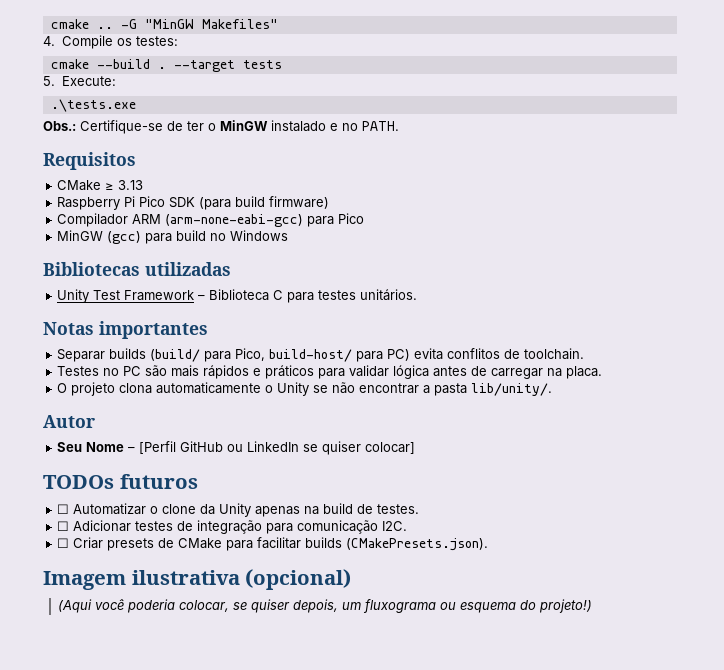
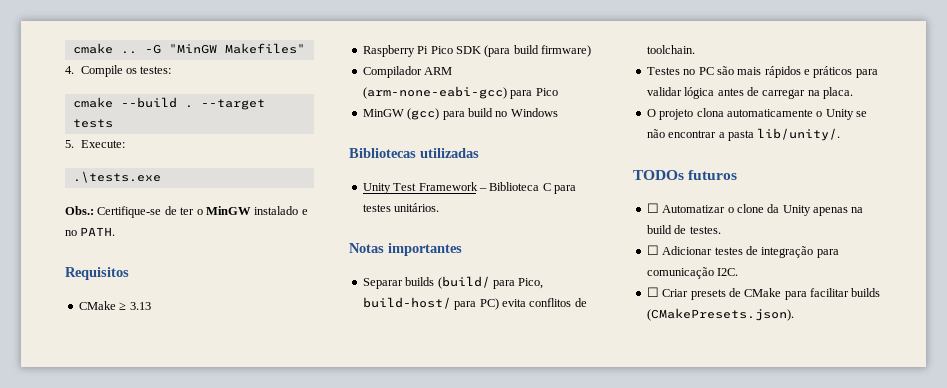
[43,415,95,428] [57,441,416,455] // Autor // Seu Nome – [Perfil GitHub ou LinkedIn se quiser colocar] -> (841, 134) none
[43,569,352,590] [58,599,593,613] // Imagem ilustrativa (opcional) // (Aqui você poderia colocar, se quiser depois, um fluxograma ou esquema do projeto!) -> (794, 314) none

